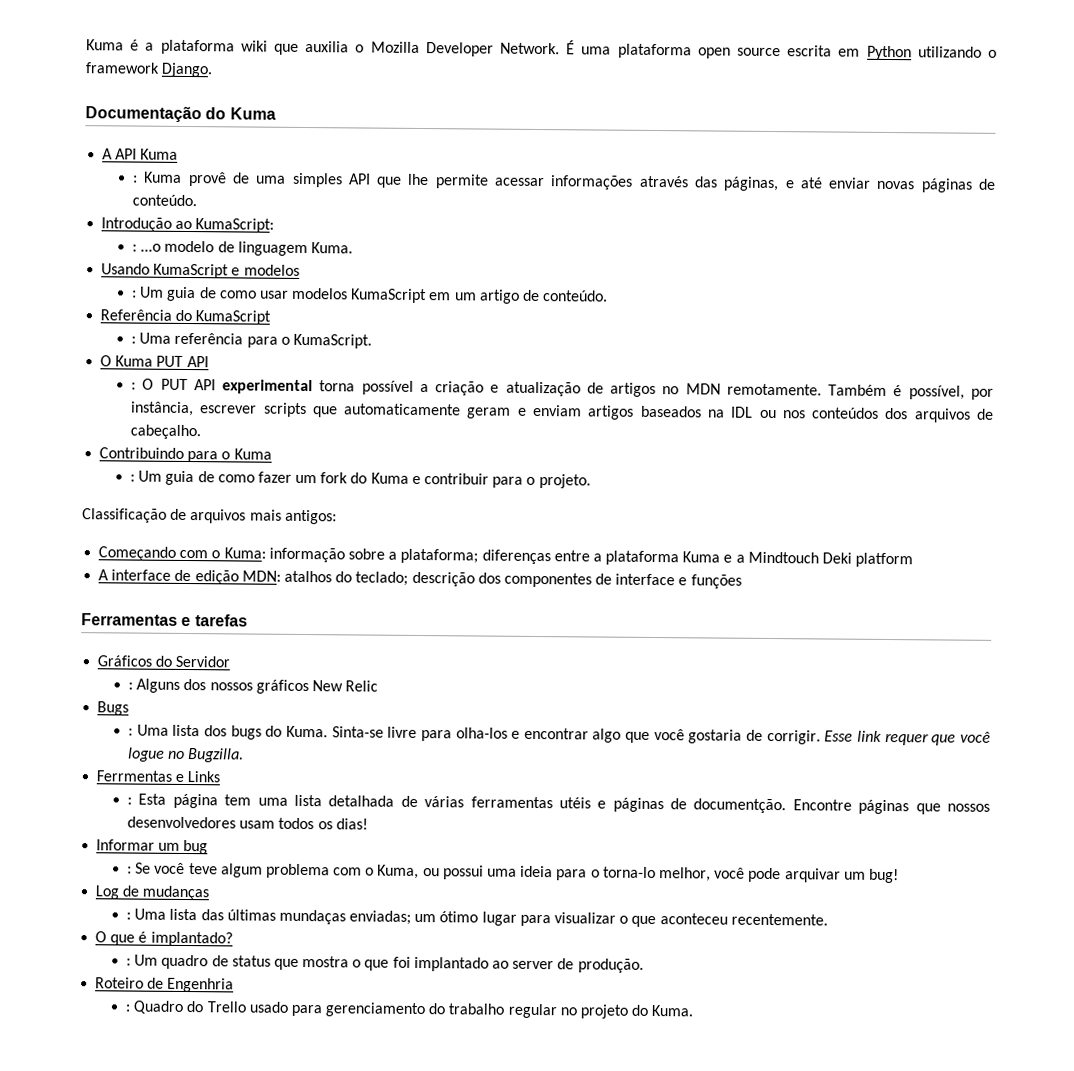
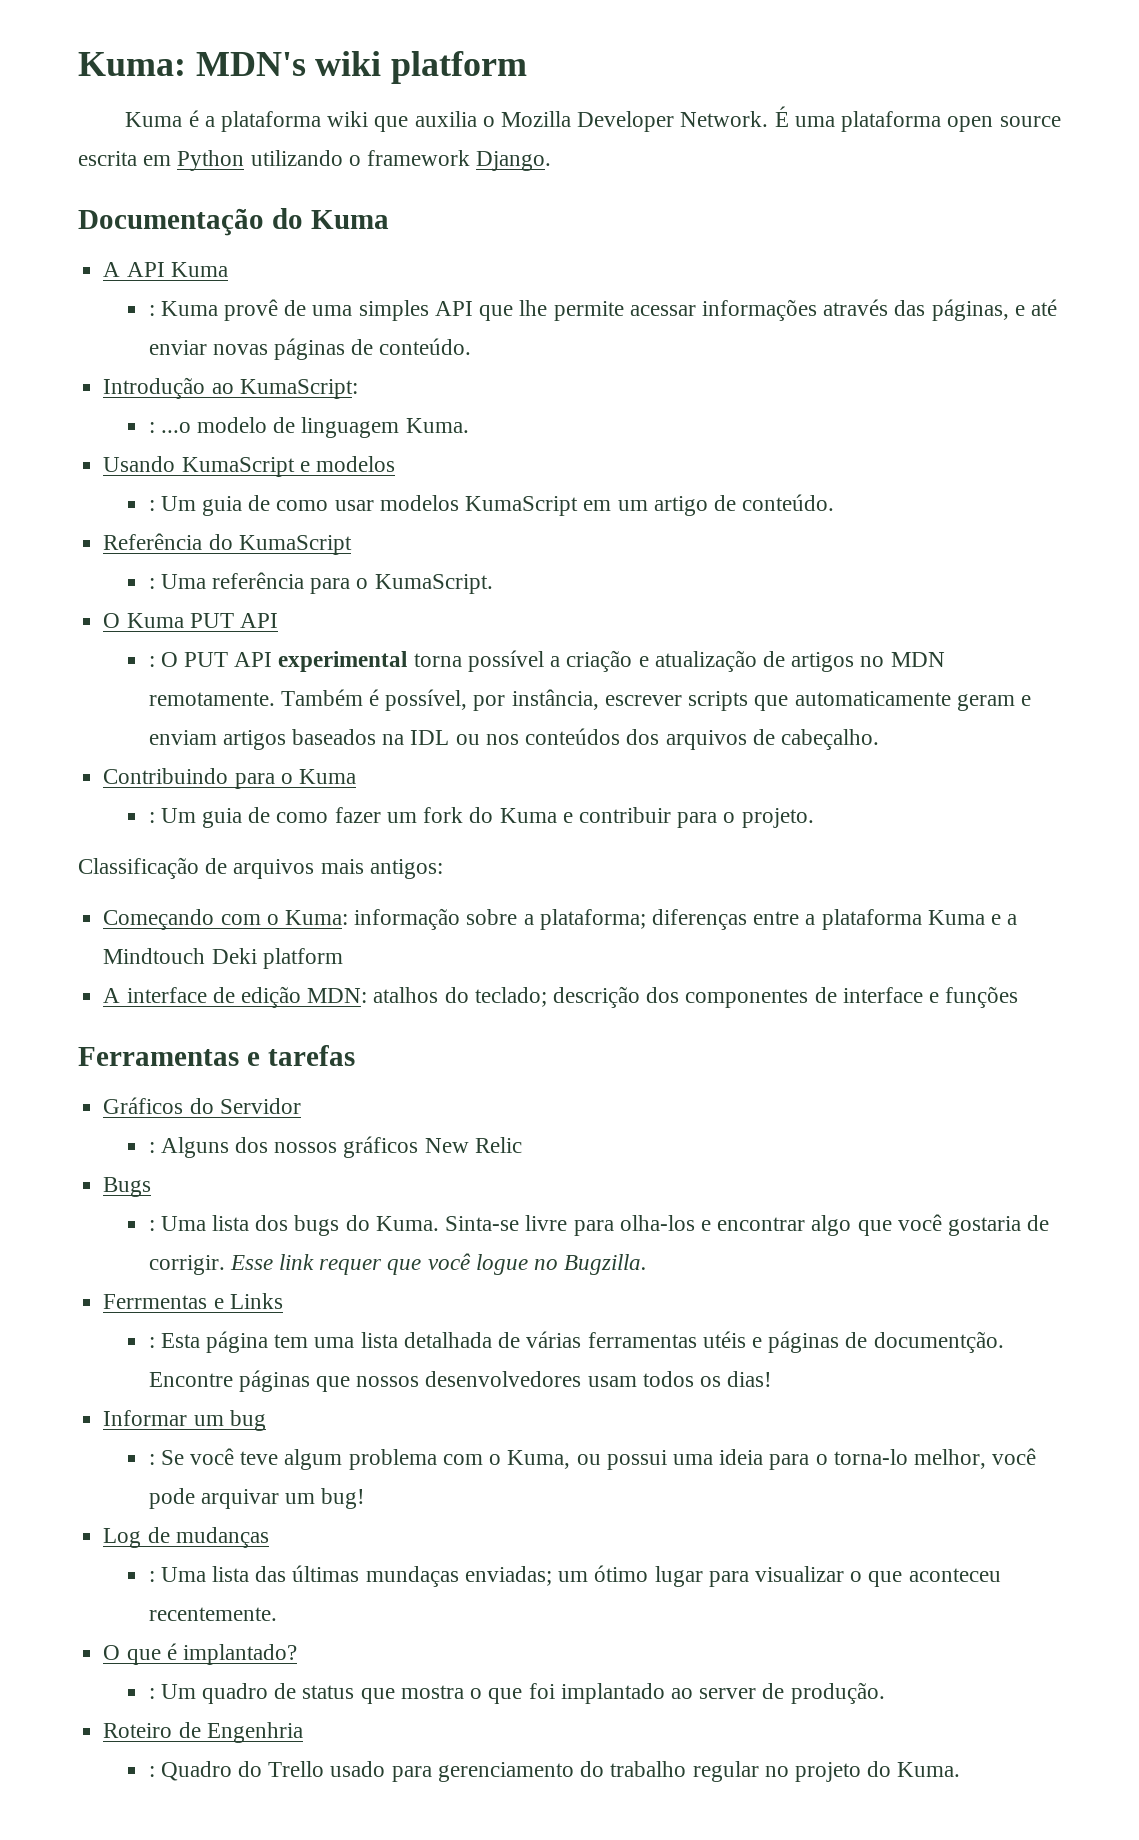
(86, 45) none -> [78,51,528,84] Kuma: MDN's wiki platform //

